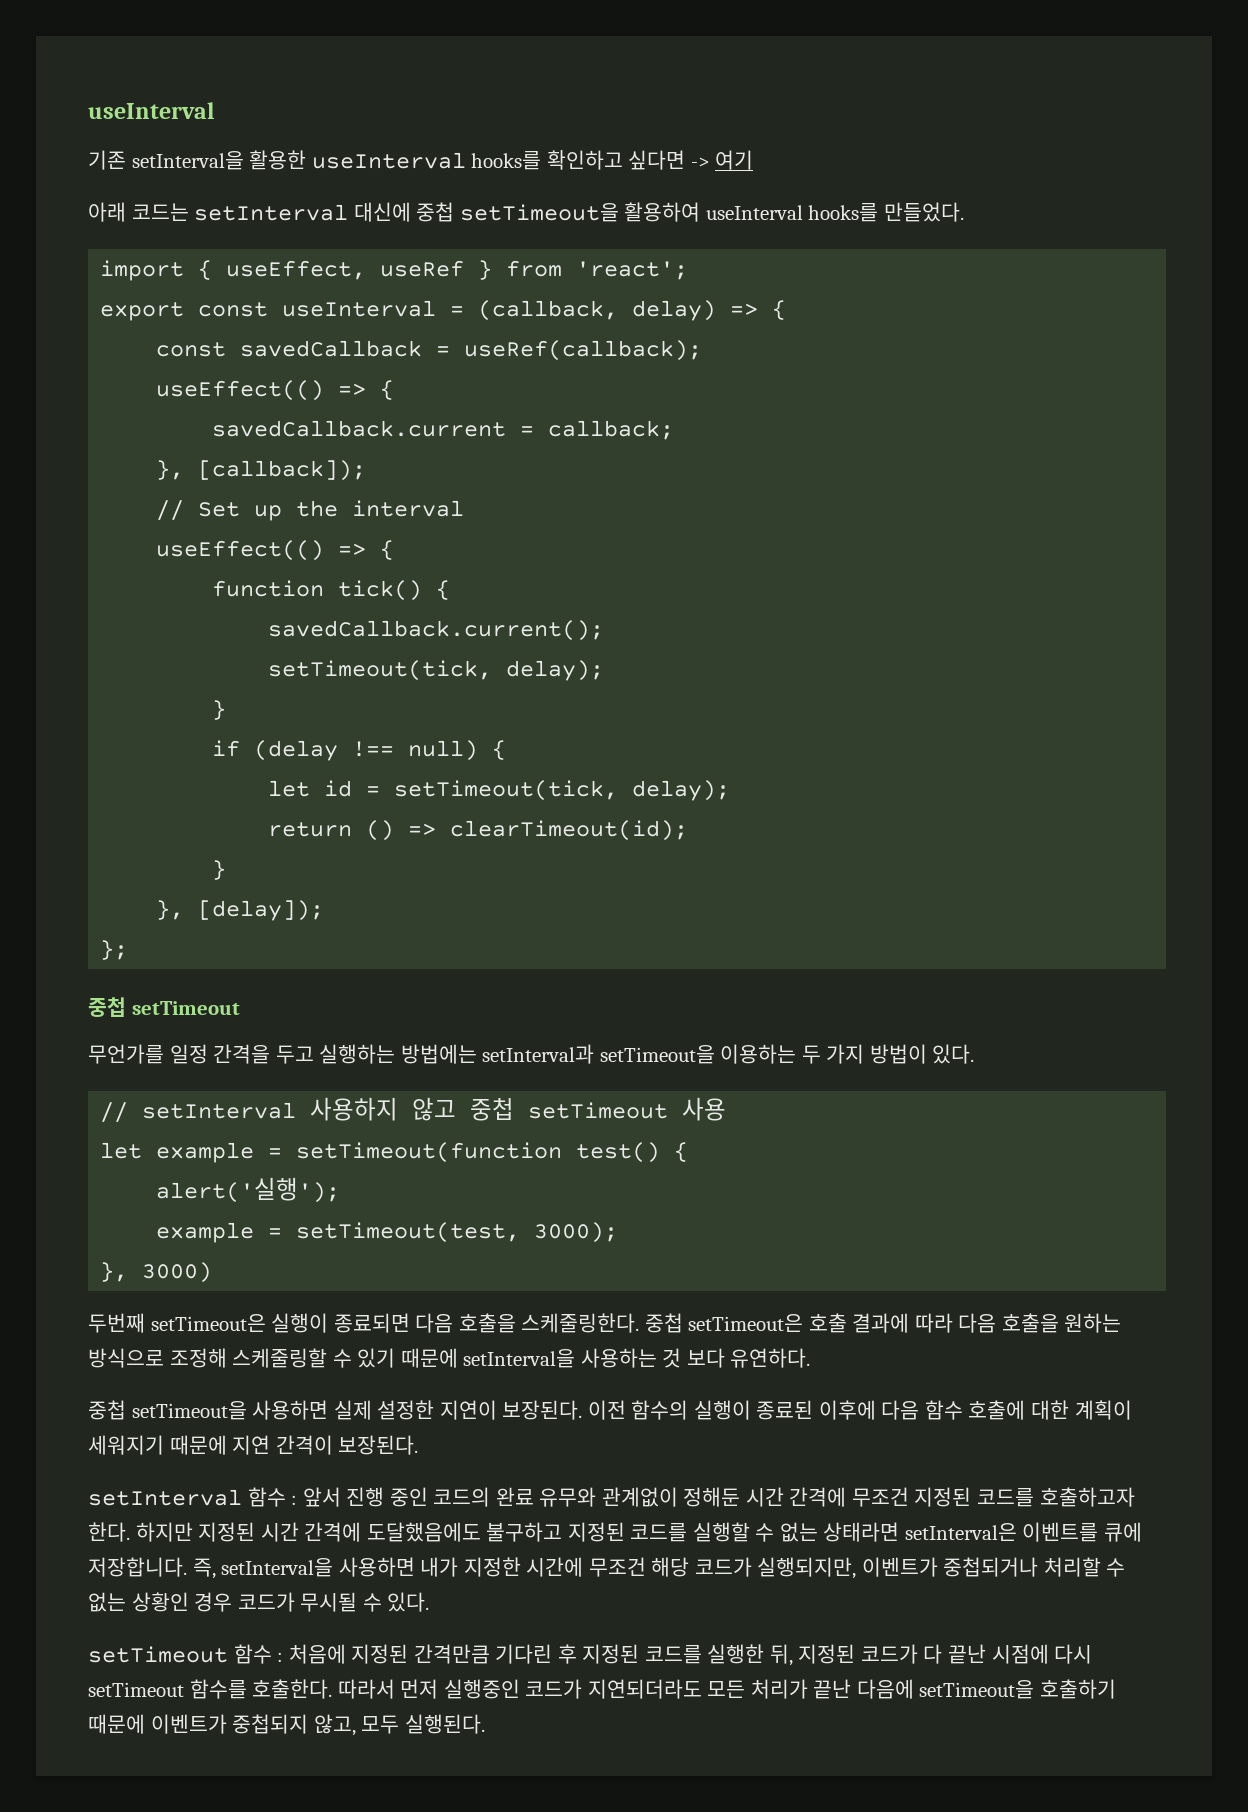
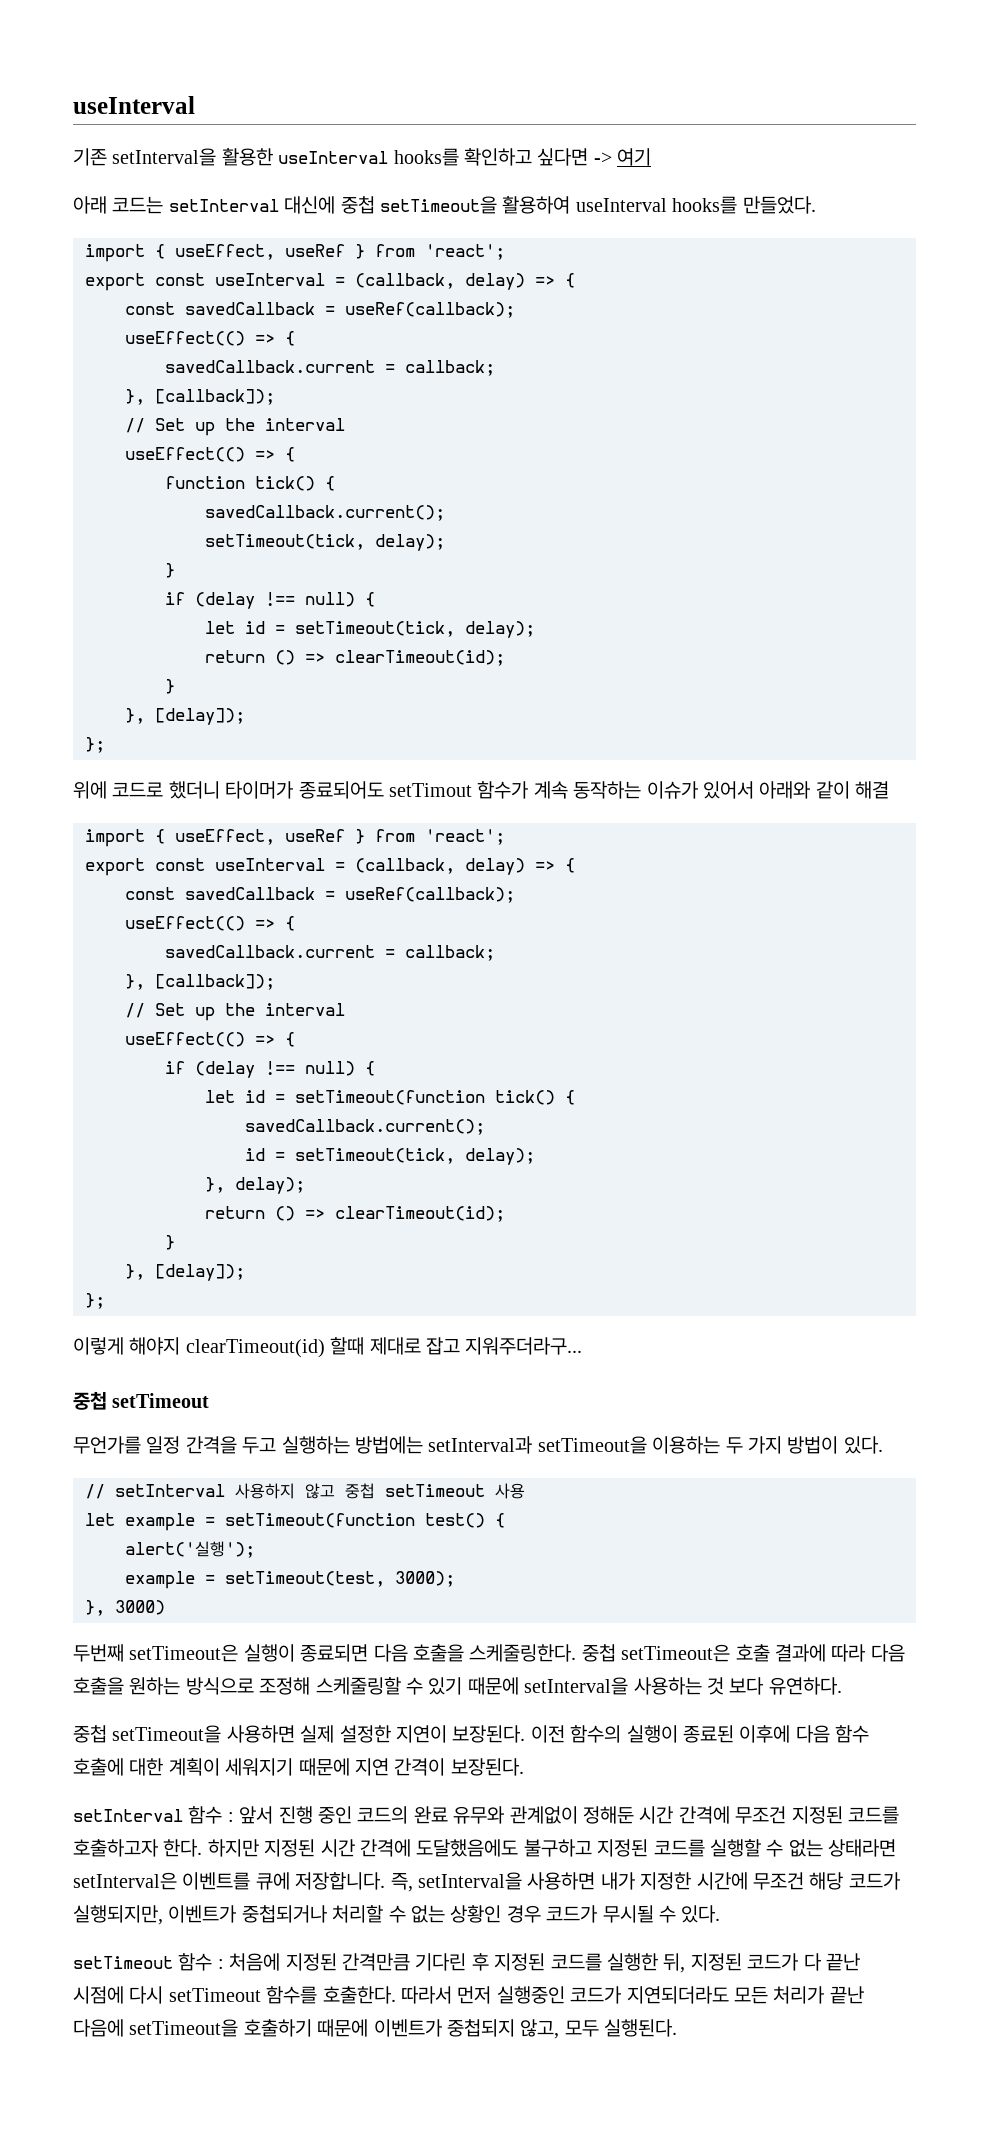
(129, 950) none -> [73,781,890,799] [85,829,505,847] [85,858,575,876] [125,887,515,903] [125,916,295,931] [165,945,495,961] [125,974,275,990] [125,1003,345,1021] [125,1032,295,1047] [165,1061,375,1078] [205,1090,575,1105] [245,1119,485,1135] [245,1148,535,1165] [205,1177,305,1194] [205,1206,505,1222] [165,1235,175,1250] [125,1264,245,1281] [85,1293,105,1309] [73,1337,583,1358] // 위에 코드로 했더니 타이머가 종료되어도 setTimout 함수가 계속 동작하는 이슈가 있어서 아래와 같이 해결 // import { useEffect, useRef } from 'react'; // export const useInterval = (callback, delay) => { // const savedCallback = useRef(callback); // useEffect(() => { // savedCallback.current = callback; // }, [callback]); // // Set up the interval // useEffect(() => { // if (delay !== null) { // let id = setTimeout(function tick() { // savedCallback.current(); // id = setTimeout(tick, delay); // }, delay); // return () => clearTimeout(id); // } // }, [delay]); // }; // 이렇게 해야지 clearTimeout(id) 할때 제대로 잡고 지워주더라구...

